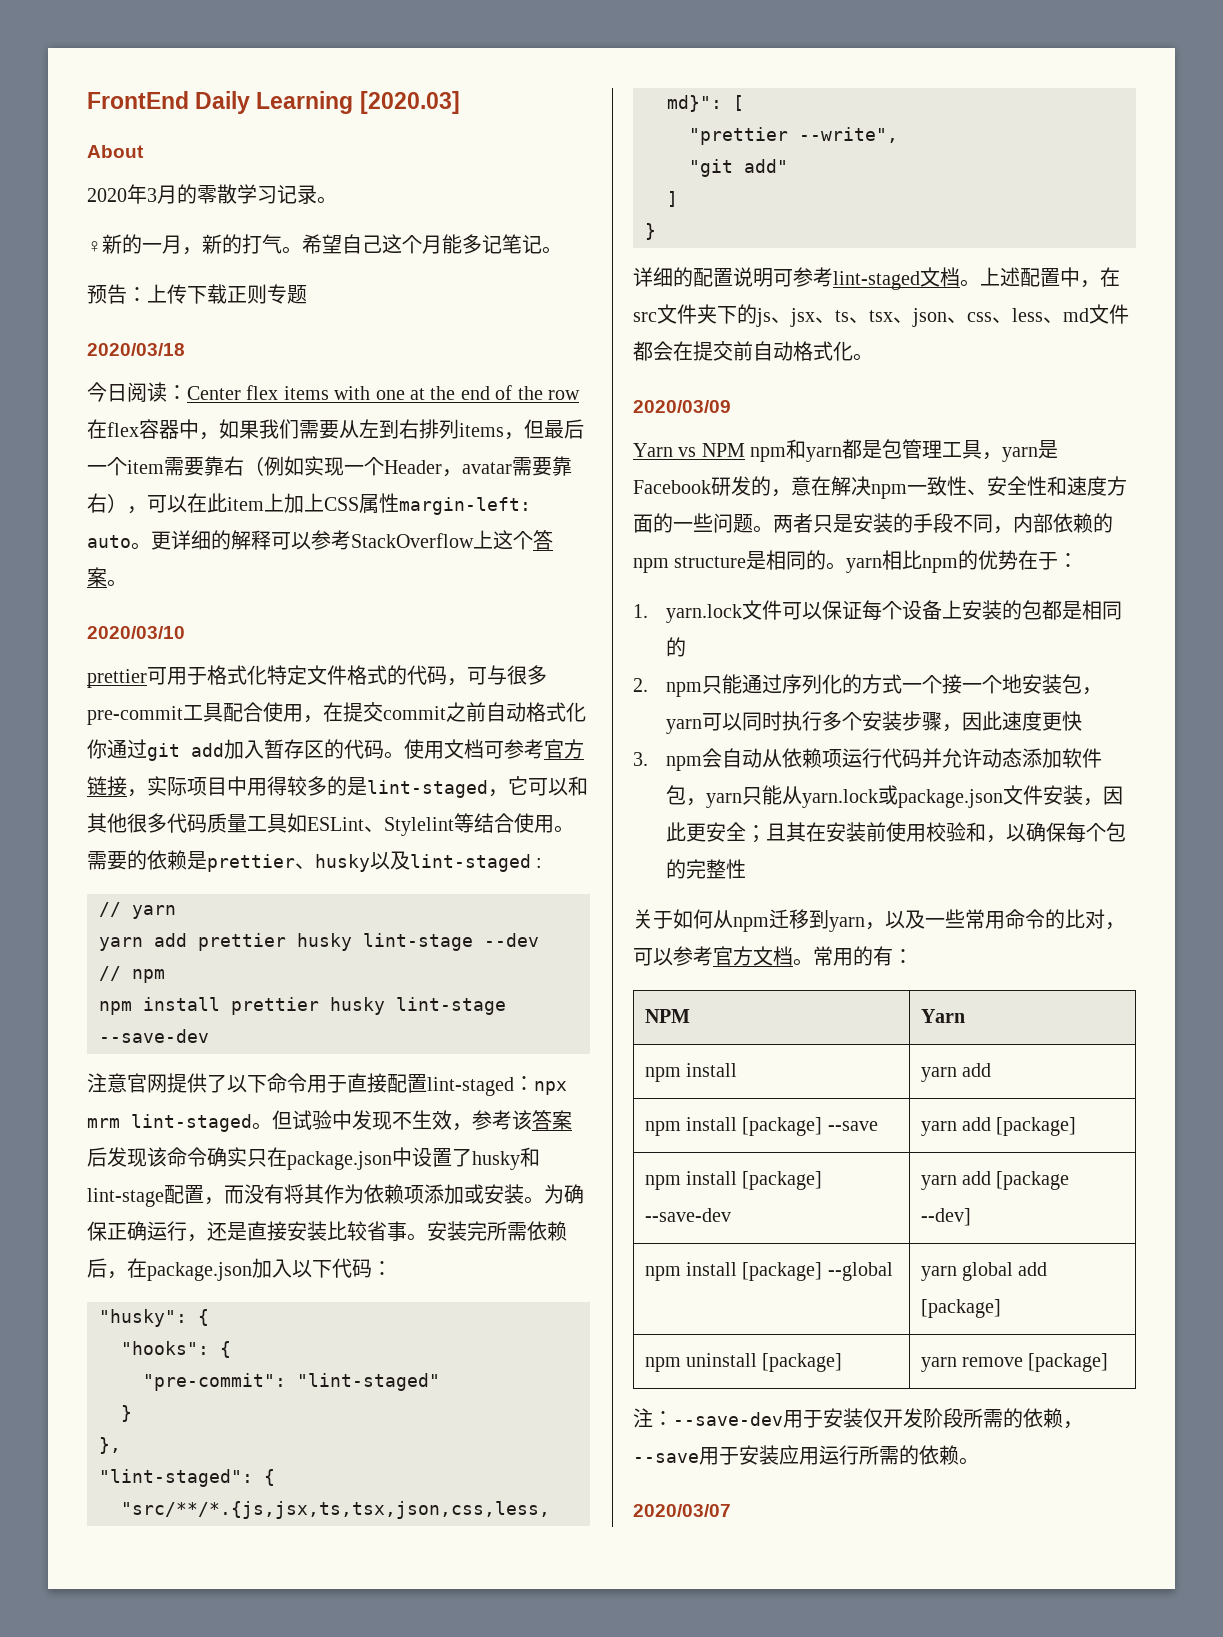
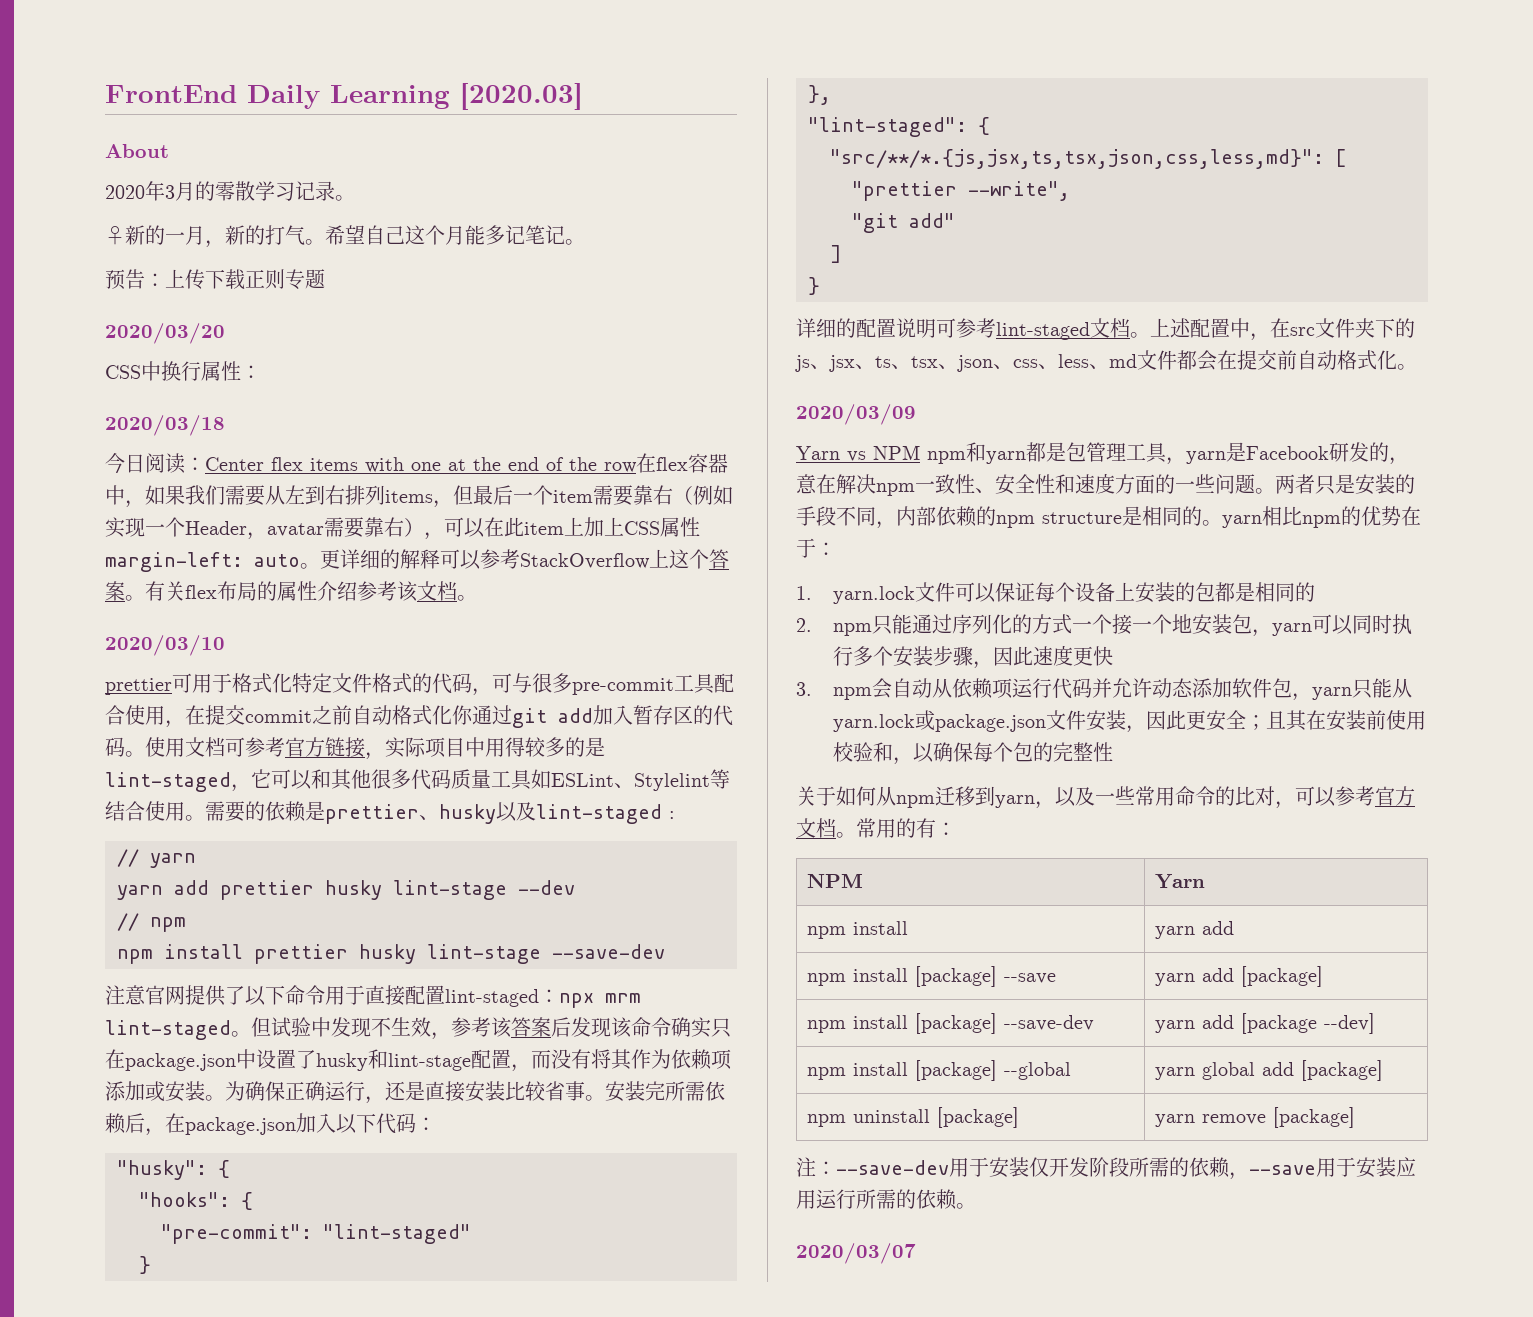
(307, 294) none -> [105,323,225,344] [105,361,261,381] // 2020/03/20 // CSS中换行属性：
(127, 583) none -> [145,581,477,602] 有关flex布局的属性介绍参考该文档。

